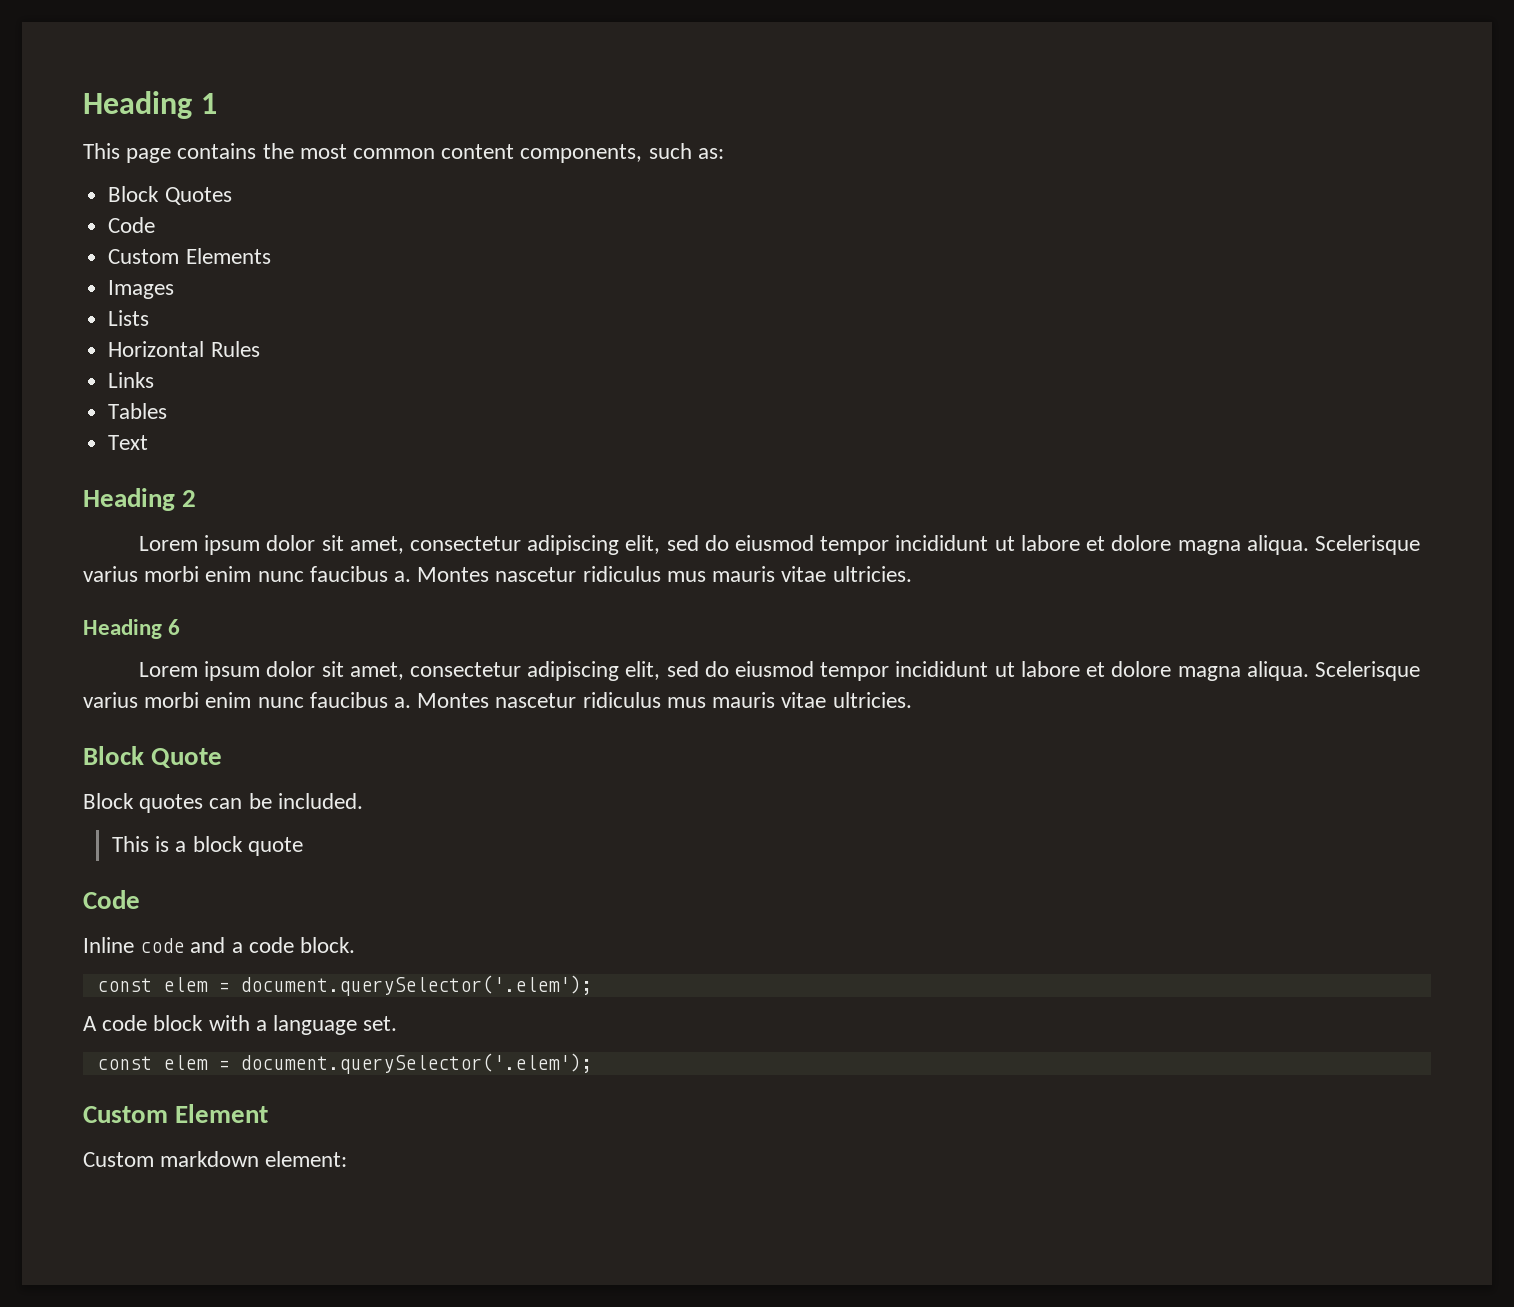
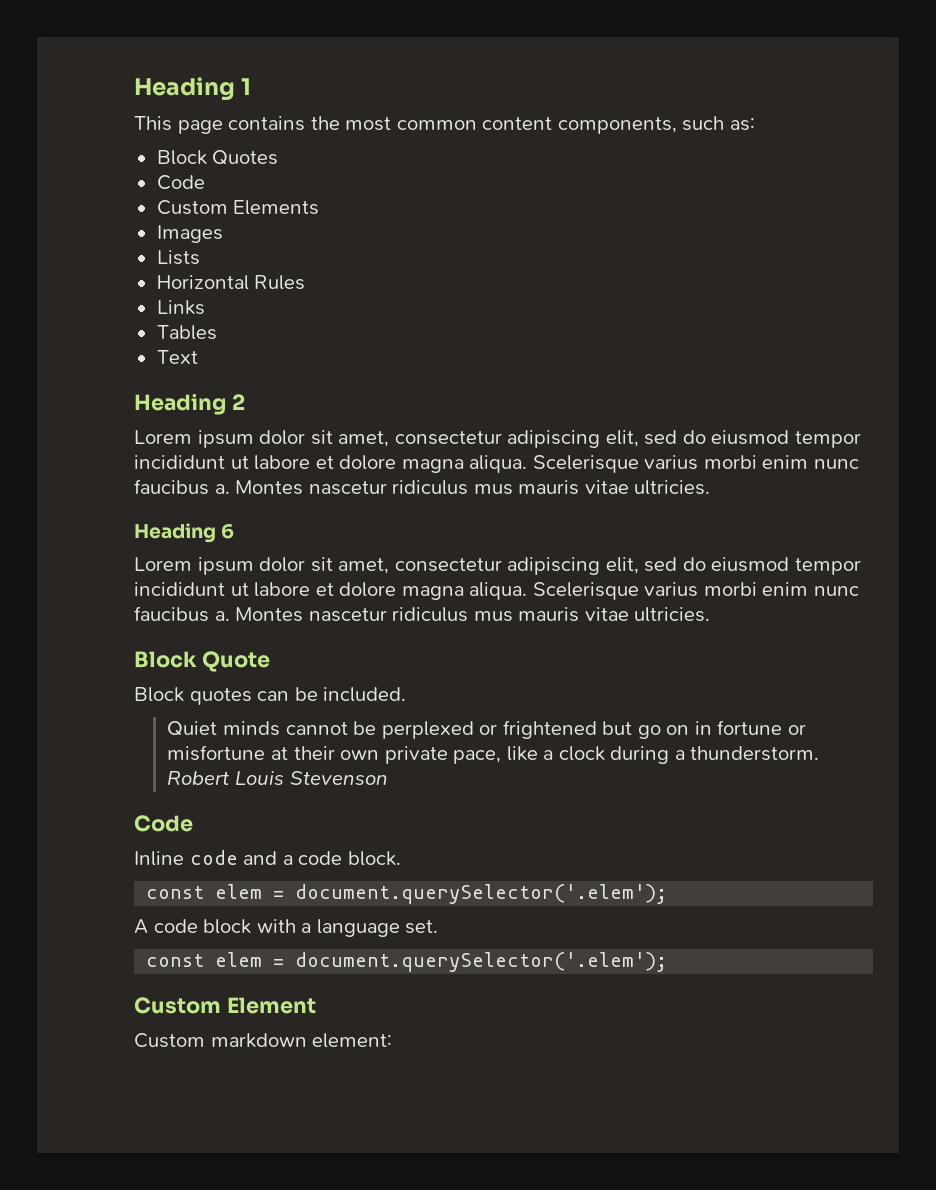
[111,836,303,856] This is a block quote -> [167,720,806,739] [167,745,820,764] [167,771,388,785] Quiet minds cannot be perplexed or frightened but go on in fortune or misfortune at their own private pace, like a clock during a thunderstorm. Robert Louis Stevenson

